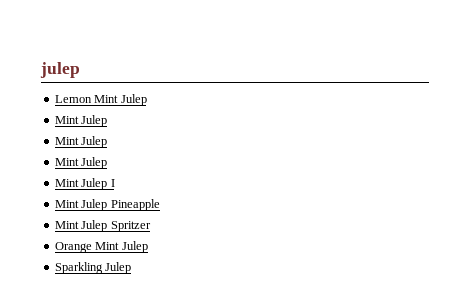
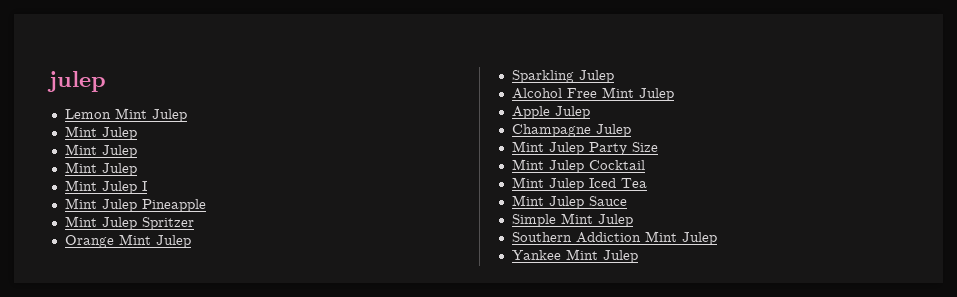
(132, 268) none -> [511,87,674,101] [511,106,590,119] [511,124,631,137] [511,141,658,155] [511,159,645,173] [511,177,647,191] [511,195,627,209] [511,213,633,227] [511,231,717,245] [511,249,638,263] // Alcohol Free Mint Julep // Apple Julep // Champagne Julep // Mint Julep Party Size // Mint Julep Cocktail // Mint Julep Iced Tea // Mint Julep Sauce // Simple Mint Julep // Southern Addiction Mint Julep // Yankee Mint Julep

